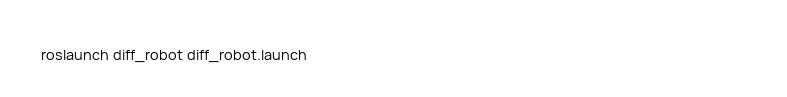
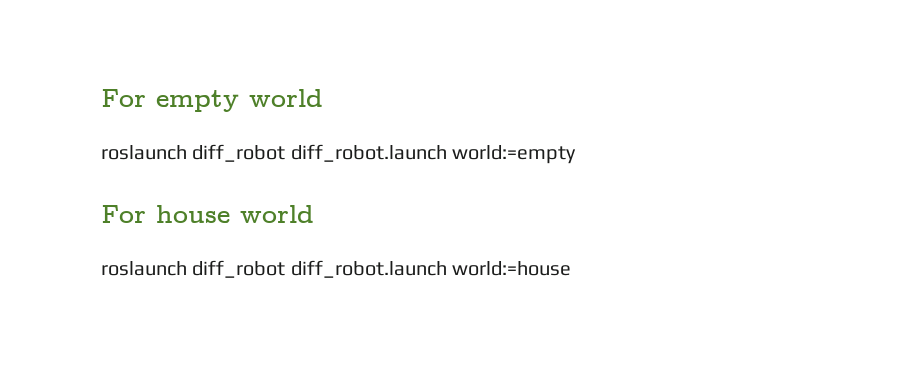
[41,50,307,63] roslaunch diff_robot diff_robot.launch -> [101,89,323,112] [101,144,577,164] [101,205,314,223] [101,260,572,278] For empty world // roslaunch diff_robot diff_robot.launch world:=empty // For house world // roslaunch diff_robot diff_robot.launch world:=house

